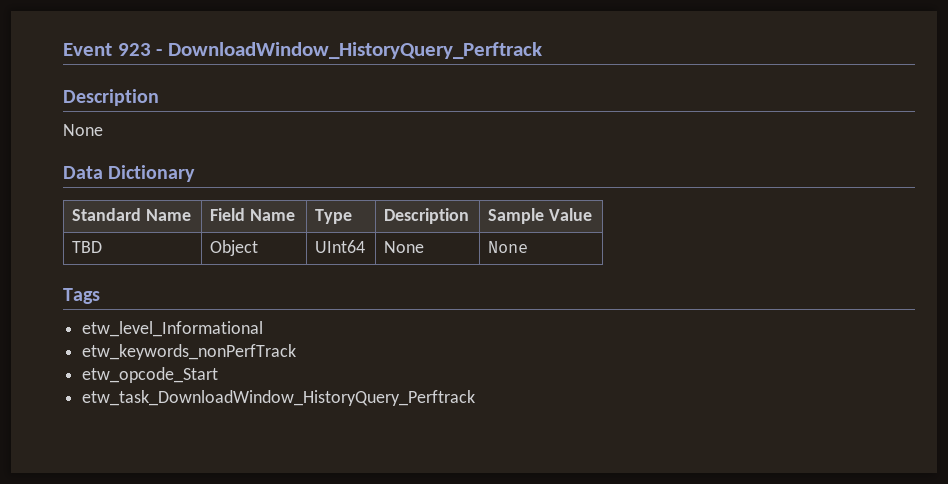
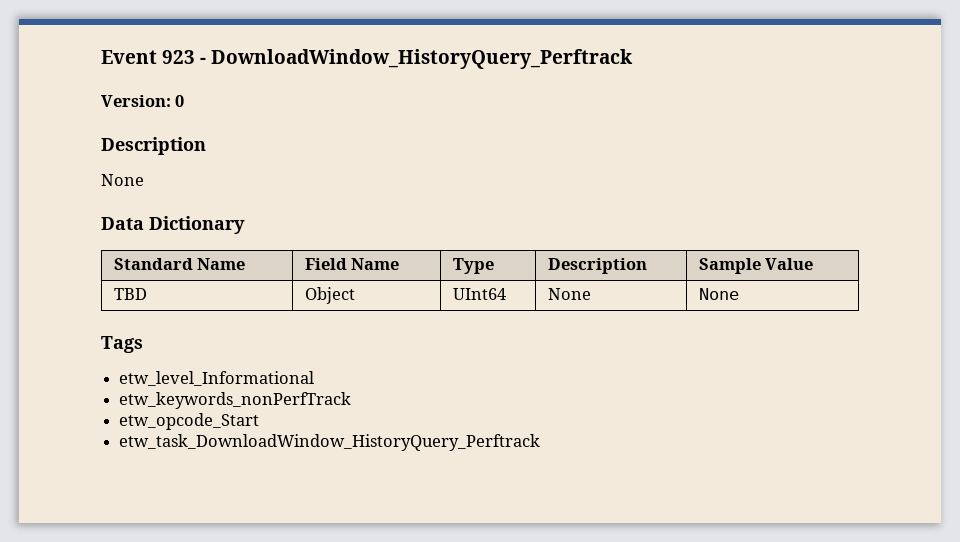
(542, 50) none -> [101,95,185,107] // Version: 0

